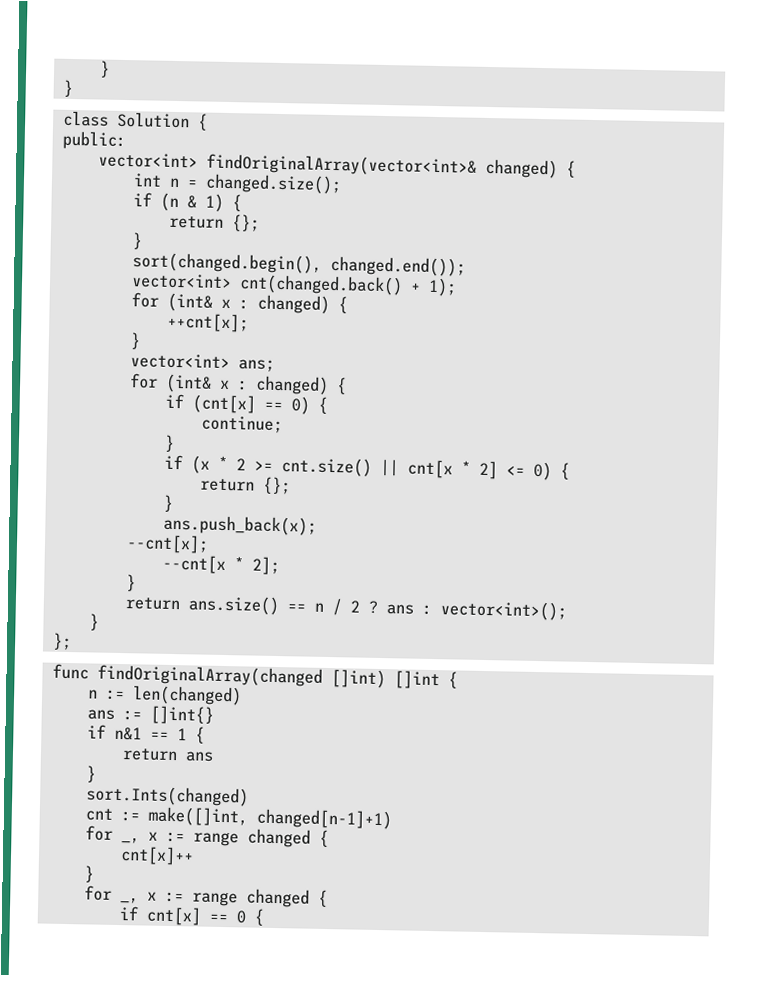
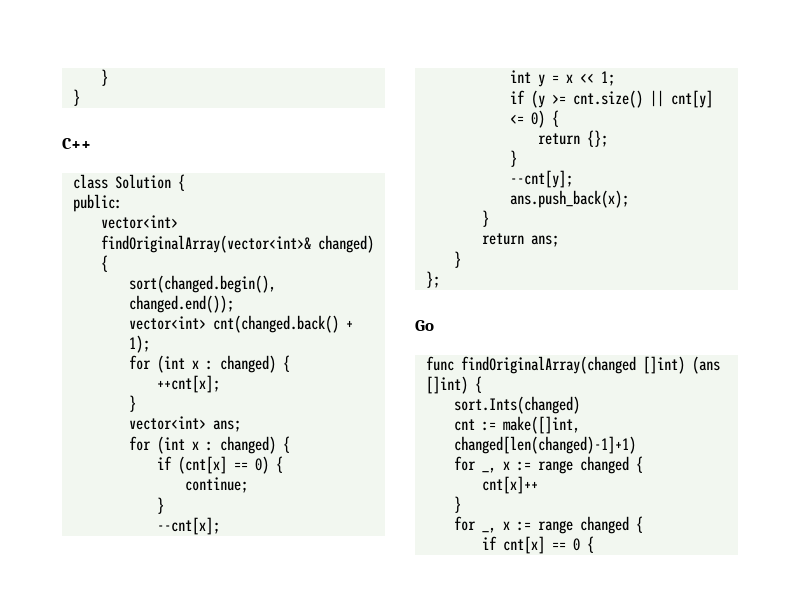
(73, 88) none -> [62,138,91,149] // C++
[132,173,342,195] [132,192,242,212] [168,214,260,232] [131,232,142,250] // int n = changed.size(); // if (n & 1) { // return {}; // } -> (108, 263) none
[166,292,213,312] (int& -> [156,355,185,373] (int
[164,373,212,393] (int& -> [156,436,185,454] (int
[163,454,498,480] if (x * 2 >= cnt.size() || cnt[x * 2] -> [156,517,220,535] [509,70,615,87] [509,90,713,108] --cnt[x]; // int y = x << 1; // if (y >= cnt.size() || cnt[y]
(173, 503) none -> [509,170,573,188] // --cnt[y];
[125,534,209,554] [161,554,280,576] [125,574,136,592] [124,595,567,621] --cnt[x]; // --cnt[x * 2]; // } // return ans.size() == n / 2 ? ans : vector<int>(); -> [481,210,489,227] [481,233,559,247] } // return ans;
(72, 641) none -> [415,320,434,331] // Go
[393,670,458,690] [87,685,242,706] [86,705,214,725] [86,724,205,744] [121,748,214,762] [85,765,96,783] []int { // n := len(changed) // ans := []int{} // if n&1 == 1 { // return ans // } -> [691,356,720,374] [425,376,482,394] (ans []int) {
[255,808,392,830] changed[n-1]+1) -> [453,436,636,454] changed[len(changed)-1]+1)

